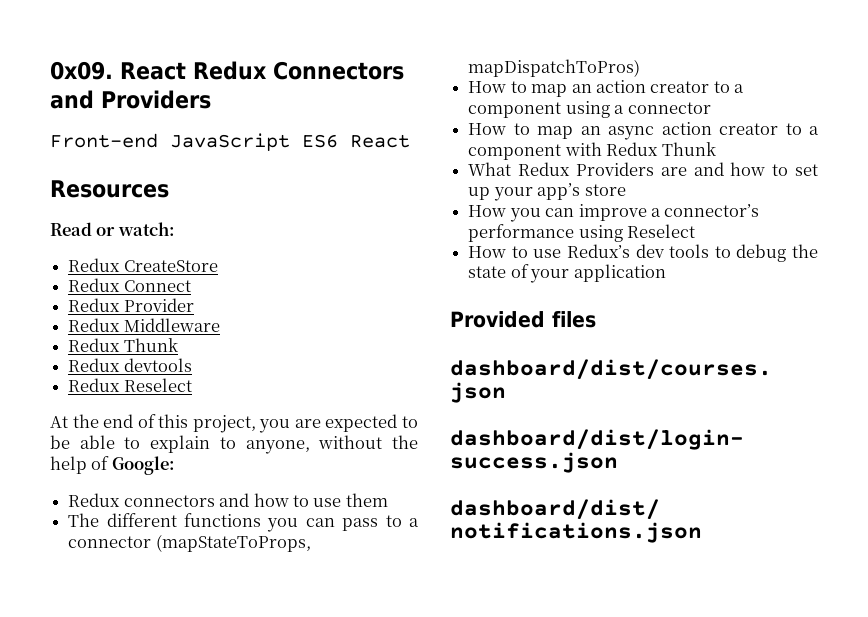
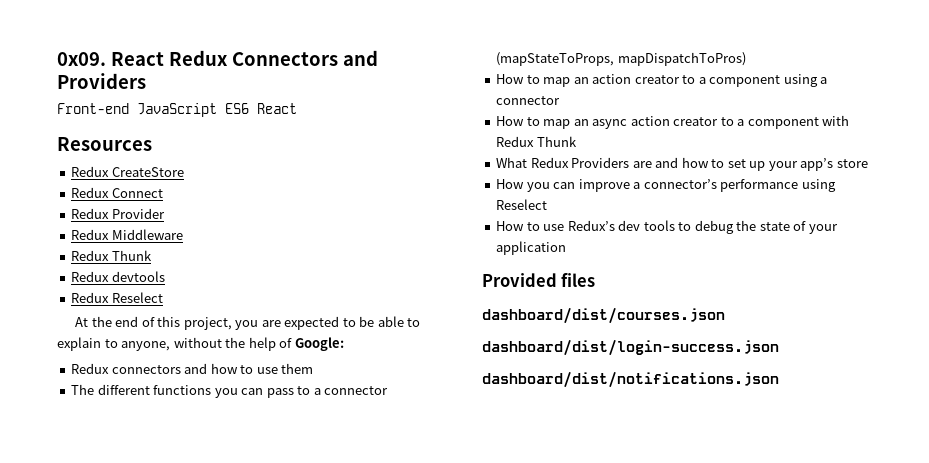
[50,222,175,236] // Read or watch: -> (152, 144) none

